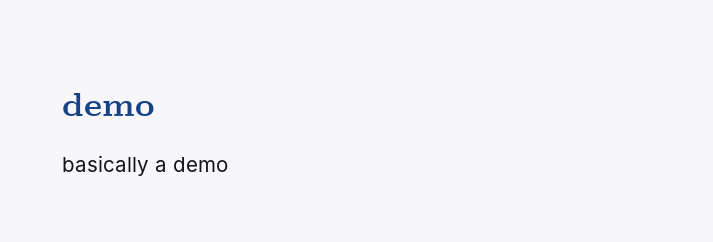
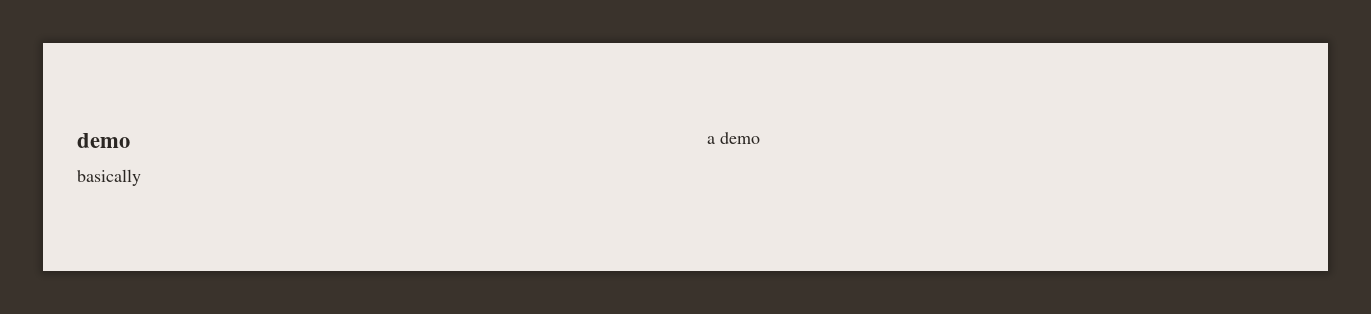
(149, 165) none -> (141, 177) //

